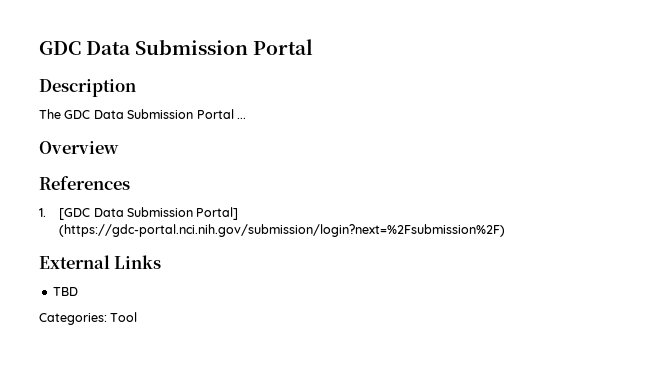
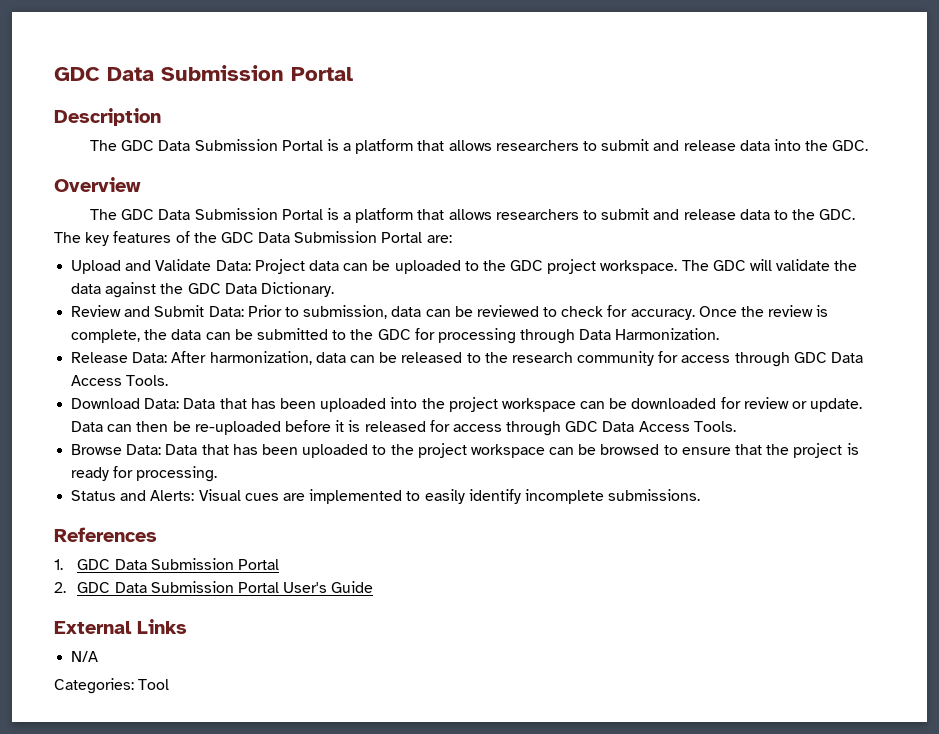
[236,117,246,119] [39,141,119,154] ... // Overview -> [326,139,869,154] [54,177,141,192] [89,208,856,223] [54,231,452,246] [71,259,858,274] [71,282,334,298] [71,305,829,320] [71,328,720,344] [71,351,864,367] [71,375,169,386] [71,397,863,412] [71,420,736,436] [71,443,859,458] [71,466,218,482] [71,489,701,504] is a platform that allows researchers to submit and release data into the GDC. // Overview // The GDC Data Submission Portal is a platform that allows researchers to submit and release data to the GDC. The key features of the GDC Data Submission Portal are: // Upload and Validate Data: Project data can be uploaded to the GDC project workspace. The GDC will validate the data against the GDC Data Dictionary. // Review and Submit Data: Prior to submission, data can be reviewed to check for accuracy. Once the review is complete, the data can be submitted to the GDC for processing through Data Harmonization. // Release Data: After harmonization, data can be released to the research community for access through GDC Data Access Tools. // Download Data: Data that has been uploaded into the project workspace can be downloaded for review or update. Data can then be re-uploaded before it is released for access through GDC Data Access Tools. // Browse Data: Data that has been uploaded to the project workspace can be browsed to ensure that the project is ready for processing. // Status and Alerts: Visual cues are implemented to easily identify incomplete submissions.
[59,207,239,220] [59,224,506,237] [GDC Data Submission Portal] (https://gdc-portal.nci.nih.gov/submission/login?next=%2Fsubmission%2F) -> [77,558,279,570] [54,581,374,593] GDC Data Submission Portal // 2. GDC Data Submission Portal User's Guide
[52,287,78,296] TBD -> [71,651,99,662] N/A

